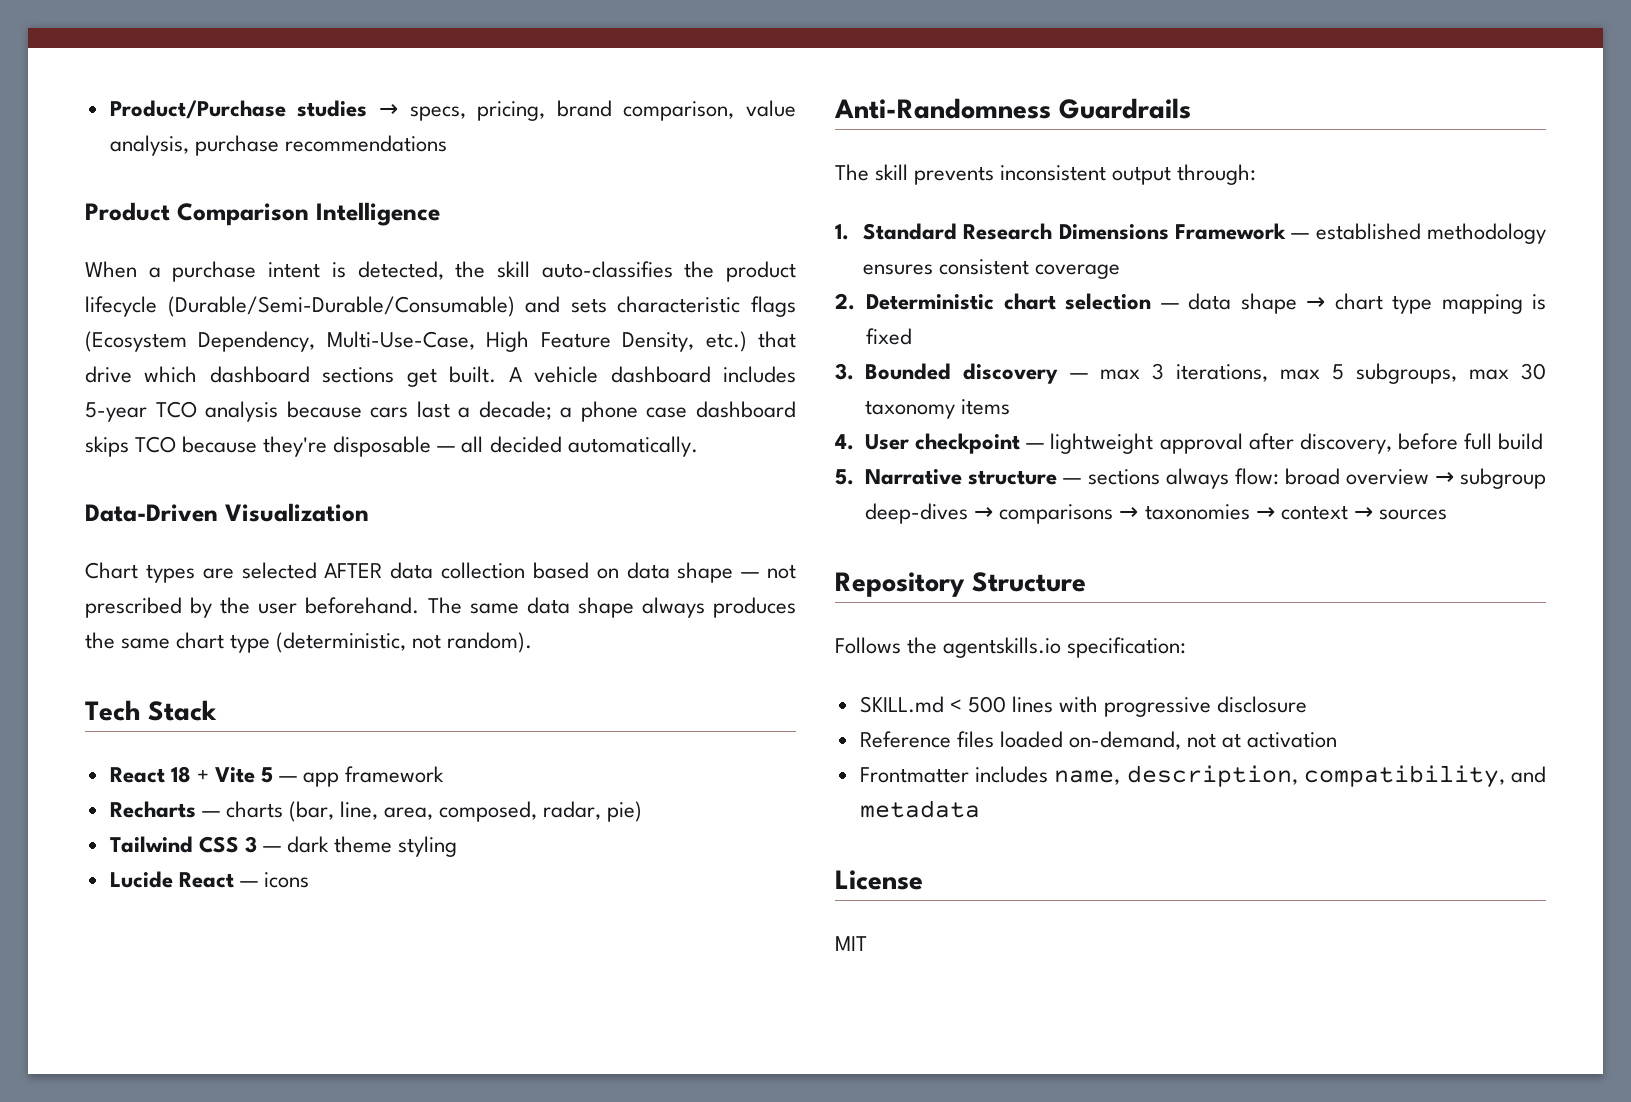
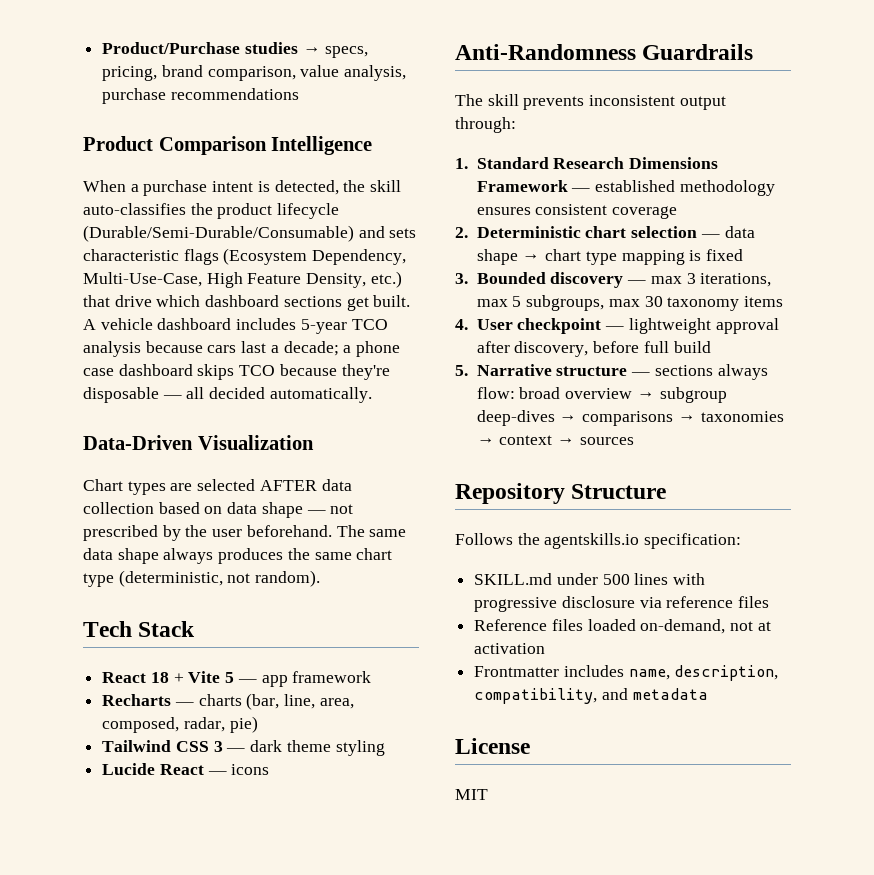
[949,699,962,712] < -> [556,573,598,585] under
(1308, 704) none -> [639,596,770,608] via reference files

